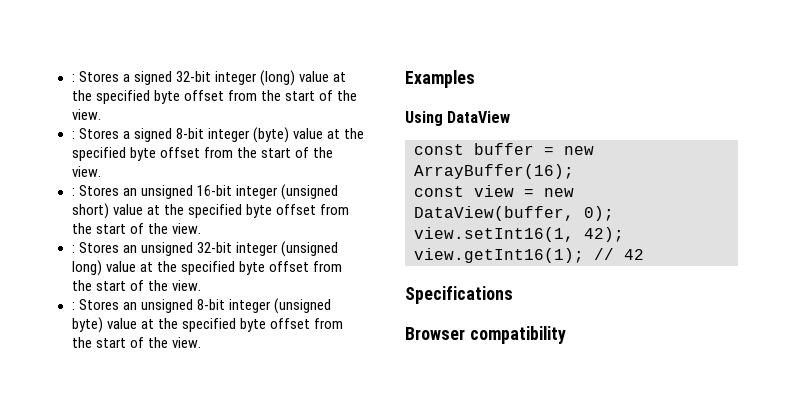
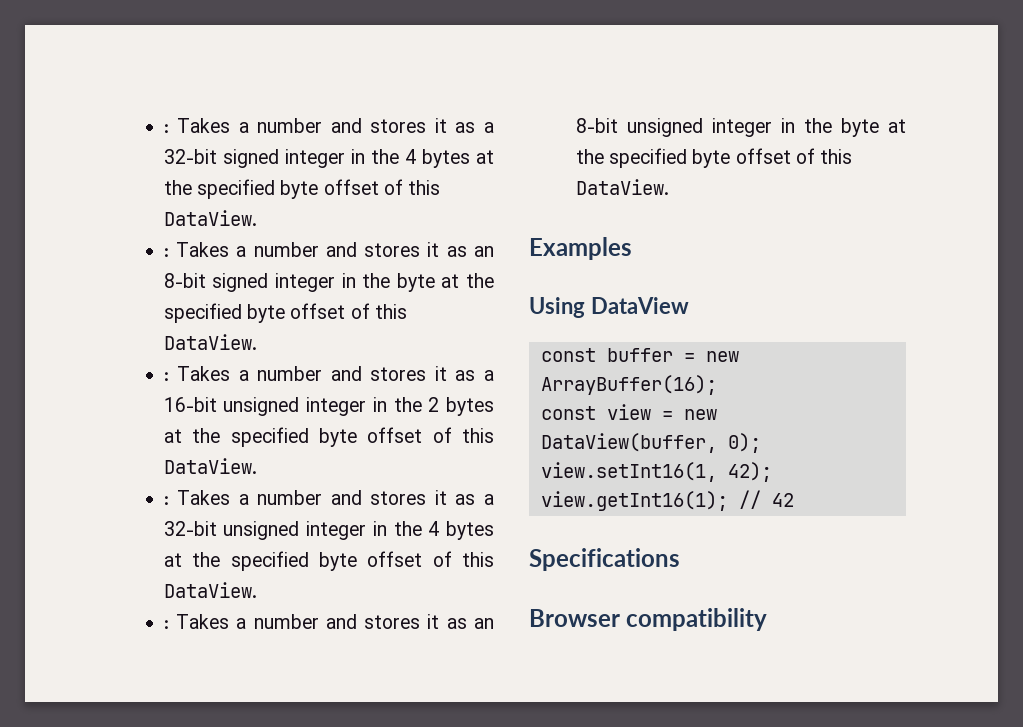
[71,70,347,86] [71,90,358,104] [71,109,101,120] [71,127,365,143] [71,147,334,161] [71,166,101,177] [71,184,339,200] [71,203,350,219] [71,223,202,234] [71,241,339,257] [71,260,343,276] [71,280,202,291] [71,298,332,314] [71,317,344,333] [71,337,202,348] : Stores a signed 32-bit integer (long) value at the specified byte offset from the start of the view. // : Stores a signed 8-bit integer (byte) value at the specified byte offset from the start of the view. // : Stores an unsigned 16-bit integer (unsigned short) value at the specified byte offset from the start of the view. // : Stores an unsigned 32-bit integer (unsigned long) value at the specified byte offset from the start of the view. // : Stores an unsigned 8-bit integer (unsigned byte) value at the specified byte offset from the start of the view. -> [163,118,494,133] [163,149,494,168] [163,179,441,199] [163,210,257,226] [163,242,494,257] [163,273,494,292] [163,303,407,323] [163,334,257,350] [163,366,494,381] [163,397,494,416] [163,427,494,447] [163,458,257,474] [163,490,494,505] [163,521,494,540] [163,551,494,571] [163,582,257,598] [163,614,494,629] [575,118,906,137] [575,148,853,168] [575,179,669,195] : Takes a number and stores it as a 32-bit signed integer in the 4 bytes at the specified byte offset of this DataView. // : Takes a number and stores it as an 8-bit signed integer in the byte at the specified byte offset of this DataView. // : Takes a number and stores it as a 16-bit unsigned integer in the 2 bytes at the specified byte offset of this DataView. // : Takes a number and stores it as a 32-bit unsigned integer in the 4 bytes at the specified byte offset of this DataView. // : Takes a number and stores it as an 8-bit unsigned integer in the byte at the specified byte offset of this DataView.

